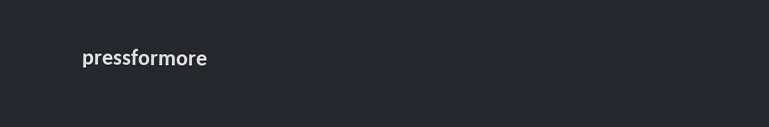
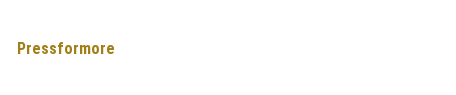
[81,48,208,69] pressformore -> [17,42,115,54] Pressformore

